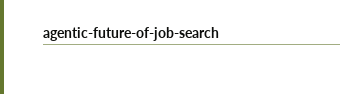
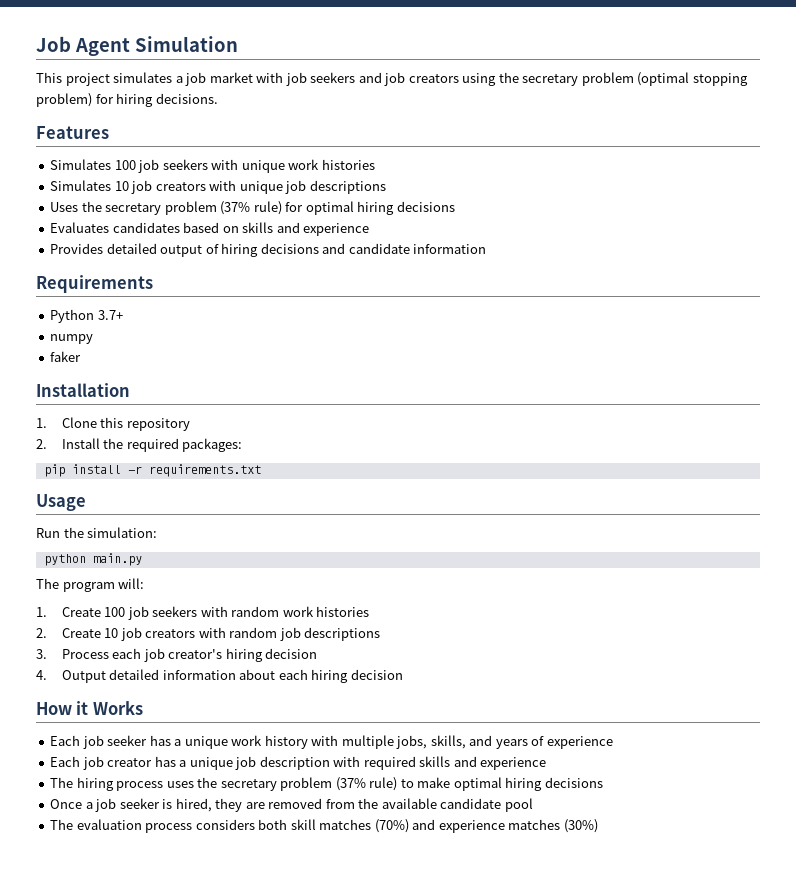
[43,27,219,41] agentic-future-of-job-search -> [36,36,238,56] [36,72,748,86] [36,93,218,107] [36,126,109,139] [50,159,375,173] [50,180,386,194] [50,201,455,215] [50,222,370,236] [50,243,487,257] [36,275,153,293] [50,309,123,323] [50,334,94,344] [50,351,82,362] [36,383,130,397] [36,417,190,431] [36,438,243,452] [43,464,261,477] [36,494,86,511] [36,527,158,538] [43,553,142,566] [36,578,145,592] [36,606,370,620] [36,627,381,641] [36,648,318,662] [36,669,403,683] [36,701,143,715] [50,735,613,749] [50,756,547,770] [50,777,603,791] [50,798,533,812] [50,819,598,833] Job Agent Simulation // This project simulates a job market with job seekers and job creators using the secretary problem (optimal stopping problem) for hiring decisions. // Features // Simulates 100 job seekers with unique work histories // Simulates 10 job creators with unique job descriptions // Uses the secretary problem (37% rule) for optimal hiring decisions // Evaluates candidates based on skills and experience // Provides detailed output of hiring decisions and candidate information // Requirements // Python 3.7+ // numpy // faker // Installation // 1. Clone this repository // 2. Install the required packages: // pip install -r requirements.txt // Usage // Run the simulation: // python main.py // The program will: // 1. Create 100 job seekers with random work histories // 2. Create 10 job creators with random job descriptions // 3. Process each job creator's hiring decision // 4. Output detailed information about each hiring decision // How it Works // Each job seeker has a unique work history with multiple jobs, skills, and years of experience // Each job creator has a unique job description with required skills and experience // The hiring process uses the secretary problem (37% rule) to make optimal hiring decisions // Once a job seeker is hired, they are removed from the available candidate pool // The evaluation process considers both skill matches (70%) and experience matches (30%)

